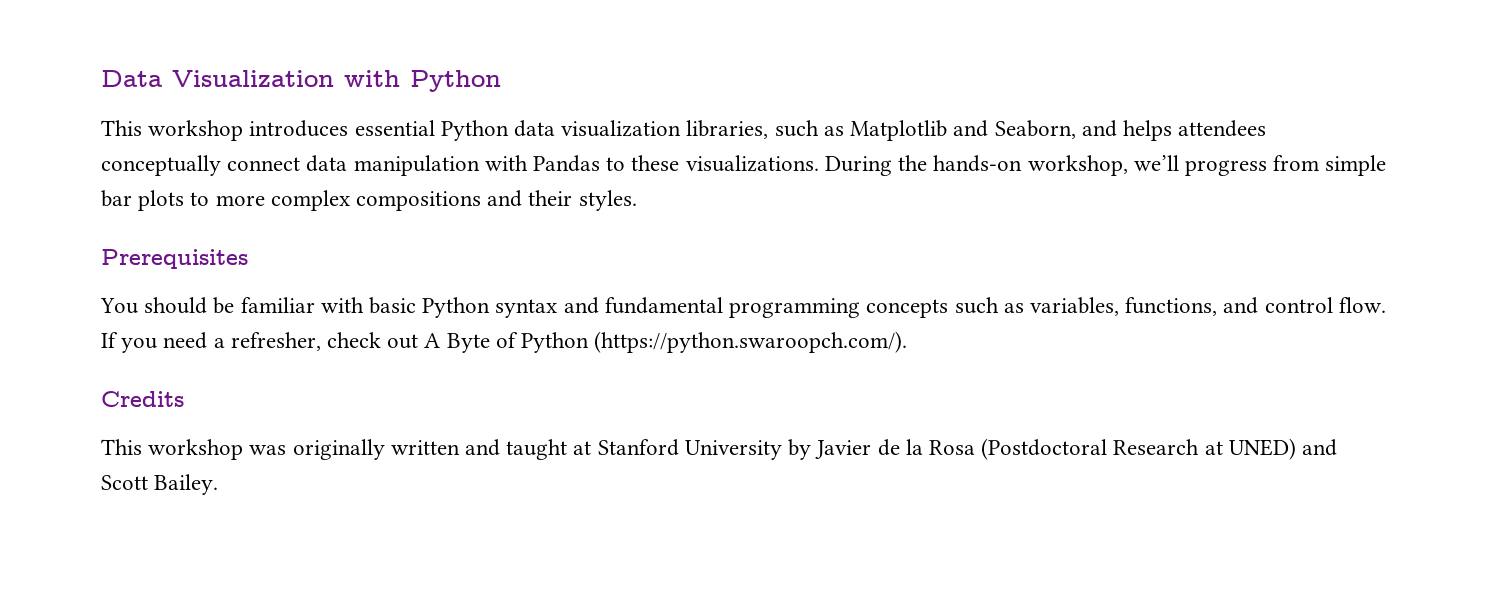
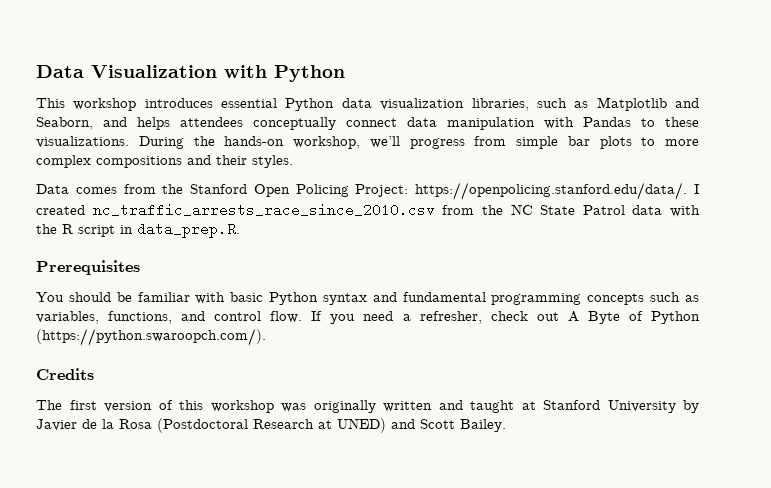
(637, 200) none -> [36,182,699,200] [36,203,700,217] [36,222,240,238] // Data comes from the Stanford Open Policing Project: https://openpolicing.stanford.edu/data/. I created nc_traffic_arrests_race_since_2010.csv from the NC State Patrol data with the R script in data_prep.R.
[101,439,142,455] This -> [36,400,203,412] The first version of this

